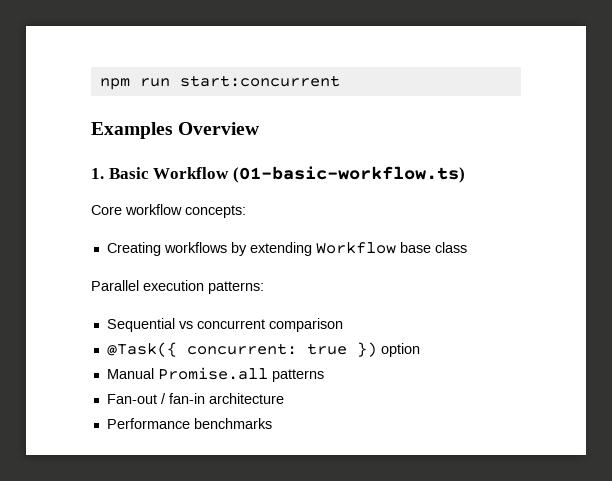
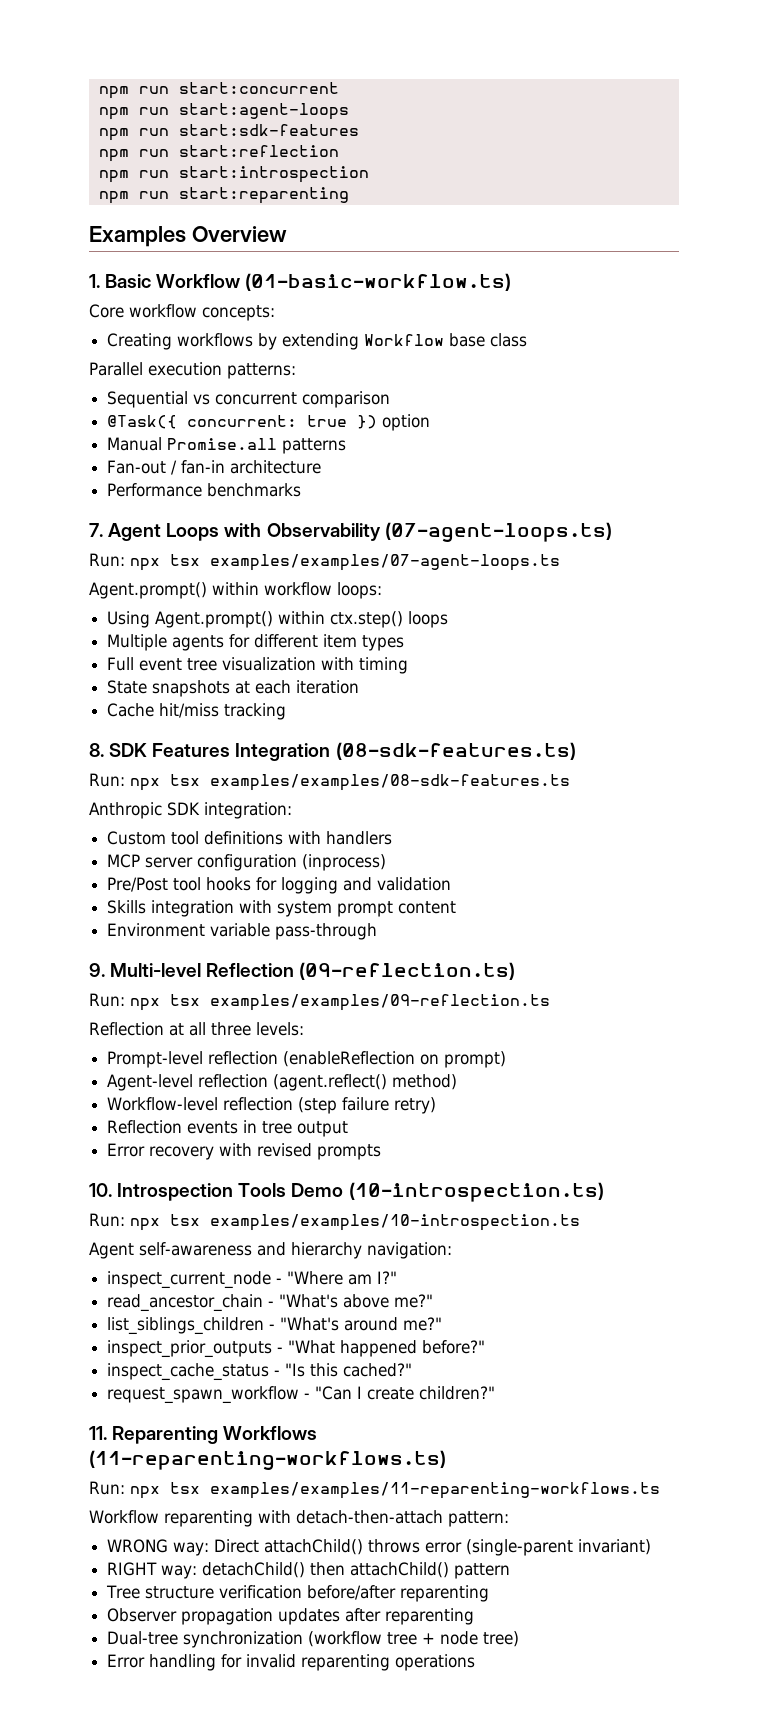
(340, 81) none -> [98,103,349,120] [98,124,359,141] [98,145,339,162] [98,166,369,183] [98,187,349,204] // npm run start:agent-loops // npm run start:sdk-features // npm run start:reflection // npm run start:introspection // npm run start:reparenting
(272, 423) none -> [89,522,612,542] [89,553,560,571] [89,582,382,599] [107,611,449,628] [107,634,405,651] [107,657,409,674] [107,680,360,697] [107,703,287,720] [89,742,576,761] [89,773,570,791] [89,802,292,819] [107,831,393,845] [107,854,387,871] [107,877,452,894] [107,900,457,917] [107,923,378,940] [89,962,516,980] [89,993,550,1011] [89,1022,304,1036] [107,1051,507,1068] [107,1074,458,1091] [107,1097,437,1114] [107,1120,349,1137] [107,1143,382,1160] [89,1182,604,1202] [89,1213,580,1231] [89,1242,452,1259] [107,1271,398,1289] [107,1294,434,1312] [107,1317,443,1335] [107,1340,486,1358] [107,1363,413,1381] [107,1386,496,1404] [89,1426,318,1444] [89,1450,446,1470] [89,1481,660,1499] [89,1510,509,1527] [107,1539,652,1556] [107,1562,511,1579] [106,1585,490,1602] [107,1608,475,1625] [107,1631,520,1648] [107,1654,476,1671] // 7. Agent Loops with Observability (07-agent-loops.ts) // Run: npx tsx examples/examples/07-agent-loops.ts // Agent.prompt() within workflow loops: // Using Agent.prompt() within ctx.step() loops // Multiple agents for different item types // Full event tree visualization with timing // State snapshots at each iteration // Cache hit/miss tracking // 8. SDK Features Integration (08-sdk-features.ts) // Run: npx tsx examples/examples/08-sdk-features.ts // Anthropic SDK integration: // Custom tool definitions with handlers // MCP server configuration (inprocess) // Pre/Post tool hooks for logging and validation // Skills integration with system prompt content // Environment variable pass-through // 9. Multi-level Reflection (09-reflection.ts) // Run: npx tsx examples/examples/09-reflection.ts // Reflection at all three levels: // Prompt-level reflection (enableReflection on prompt) // Agent-level reflection (agent.reflect() method) // Workflow-level reflection (step failure retry) // Reflection events in tree output // Error recovery with revised prompts // 10. Introspection Tools Demo (10-introspection.ts) // Run: npx tsx examples/examples/10-introspection.ts // Agent self-awareness and hierarchy navigation: // inspect_current_node - "Where am I?" // read_ancestor_chain - "What's above me?" // list_siblings_children - "What's around me?" // inspect_prior_outputs - "What happened before?" // inspect_cache_status - "Is this cached?" // request_spawn_workflow - "Can I create children?" // 11. Reparenting Workflows (11-reparenting-workflows.ts) // Run: npx tsx examples/examples/11-reparenting-workflows.ts // Workflow reparenting with detach-then-attach pattern: // WRONG way: Direct attachChild() throws error (single-parent invariant) // RIGHT way: detachChild() then attachChild() pattern // Tree structure verification before/after reparenting // Observer propagation updates after reparenting // Dual-tree synchronization (workflow tree + node tree) // Error handling for invalid reparenting operations

